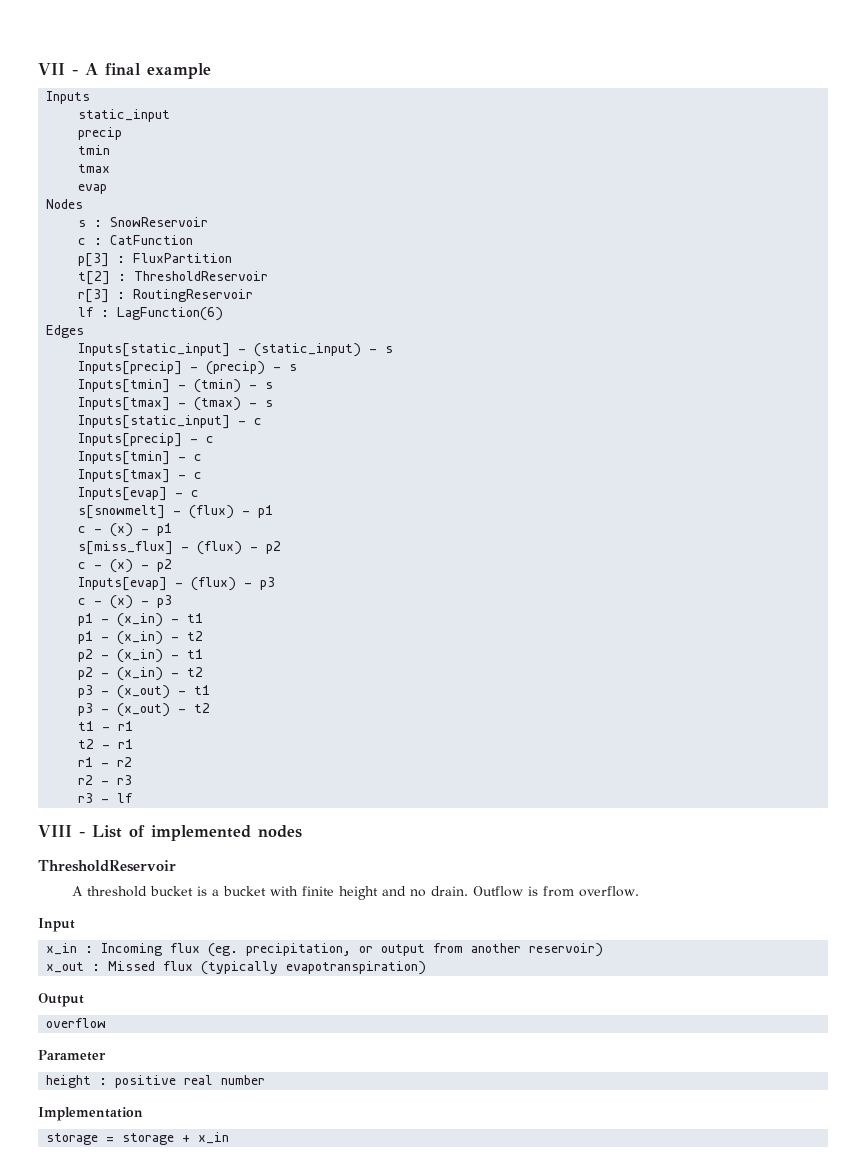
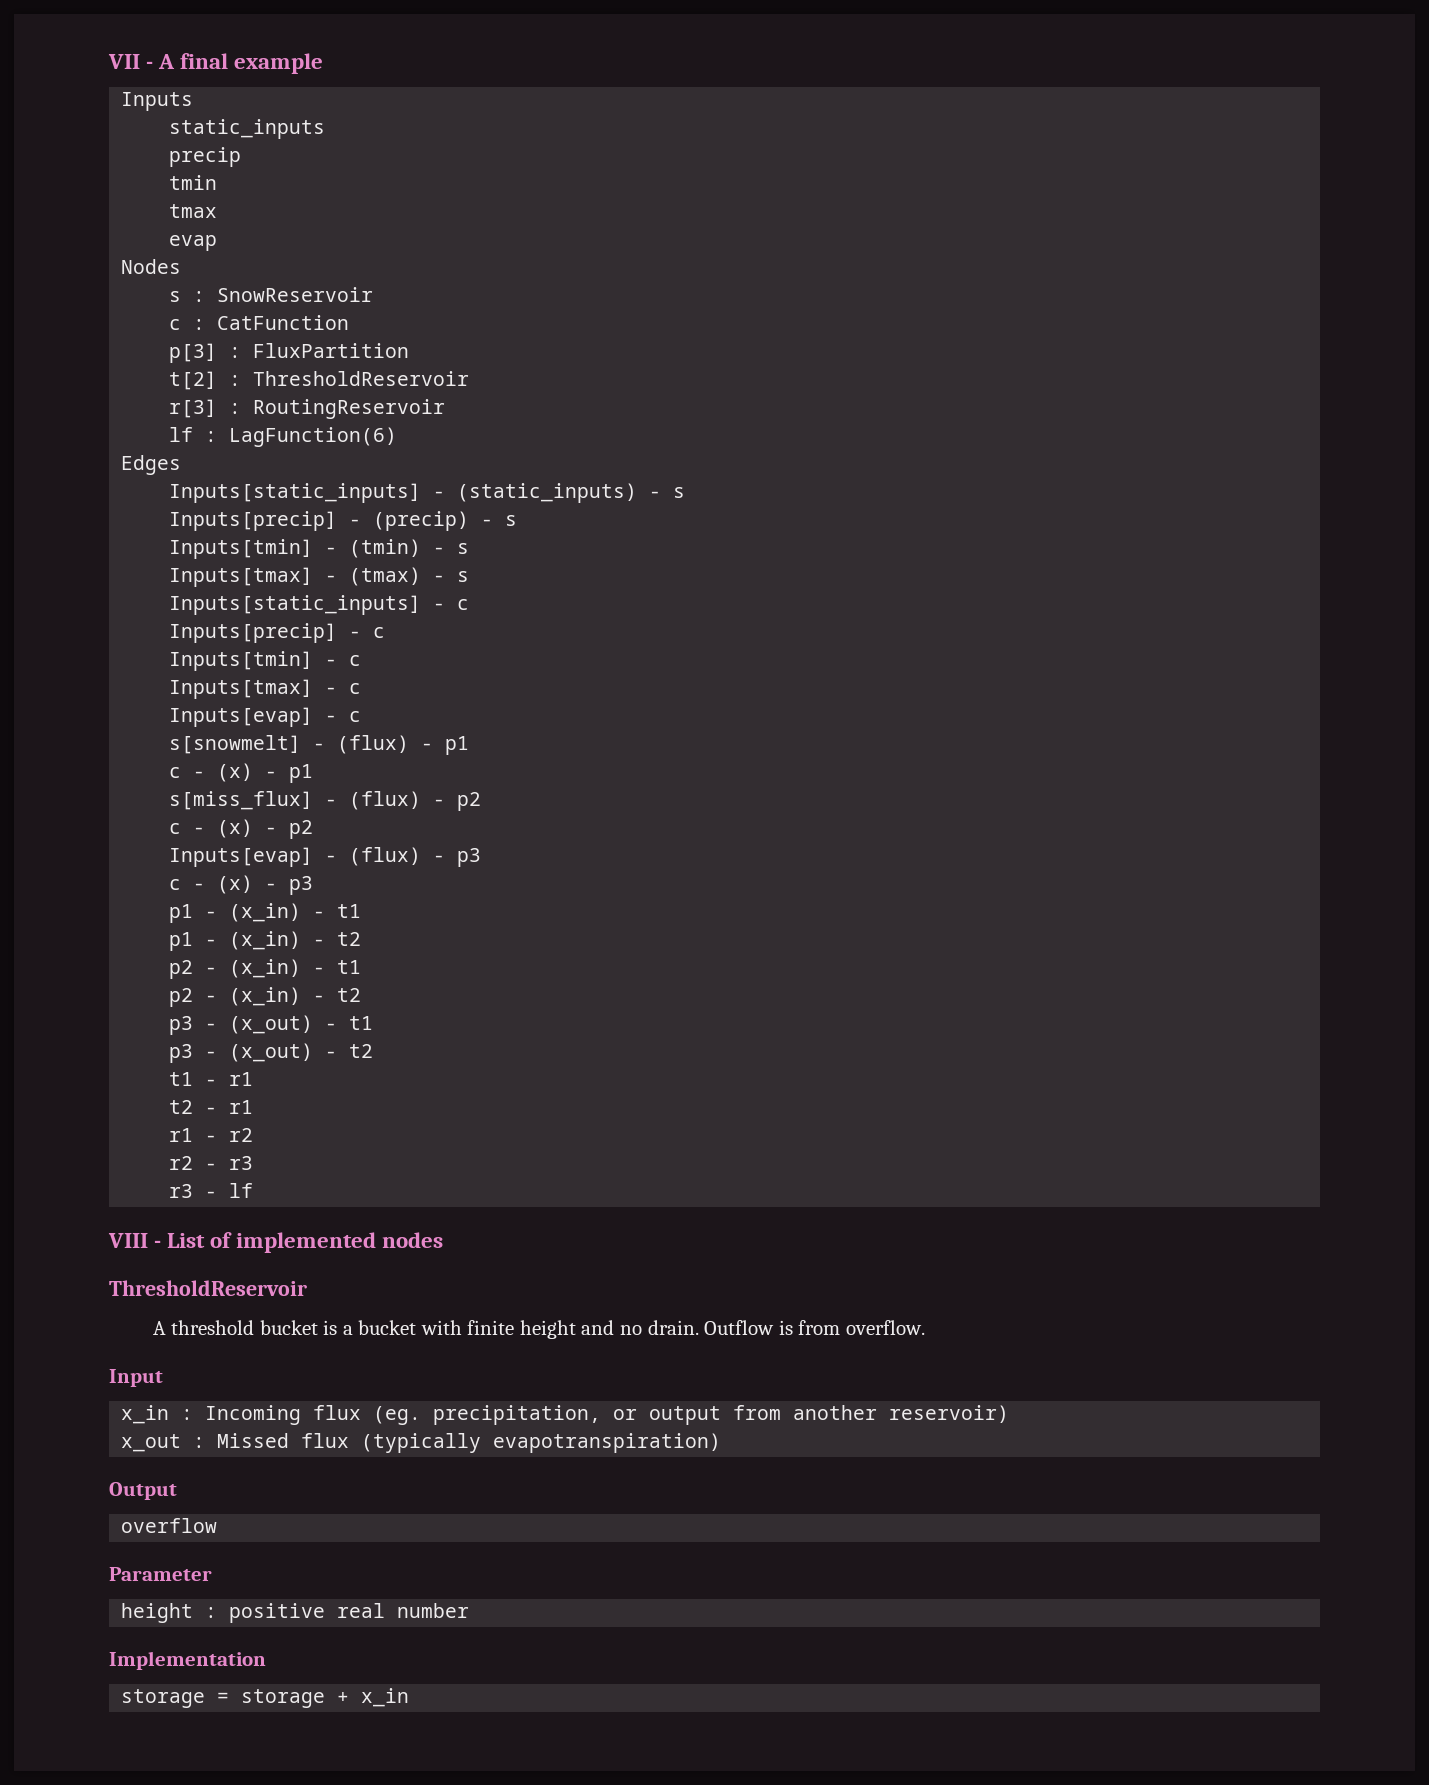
[78,109,171,122] static_input -> [169,119,326,139] static_inputs
[78,343,362,357] Inputs[static_input] - (static_input) -> [169,483,638,503] Inputs[static_inputs] - (static_inputs)
[78,415,231,429] Inputs[static_input] -> [169,595,422,615] Inputs[static_inputs]

